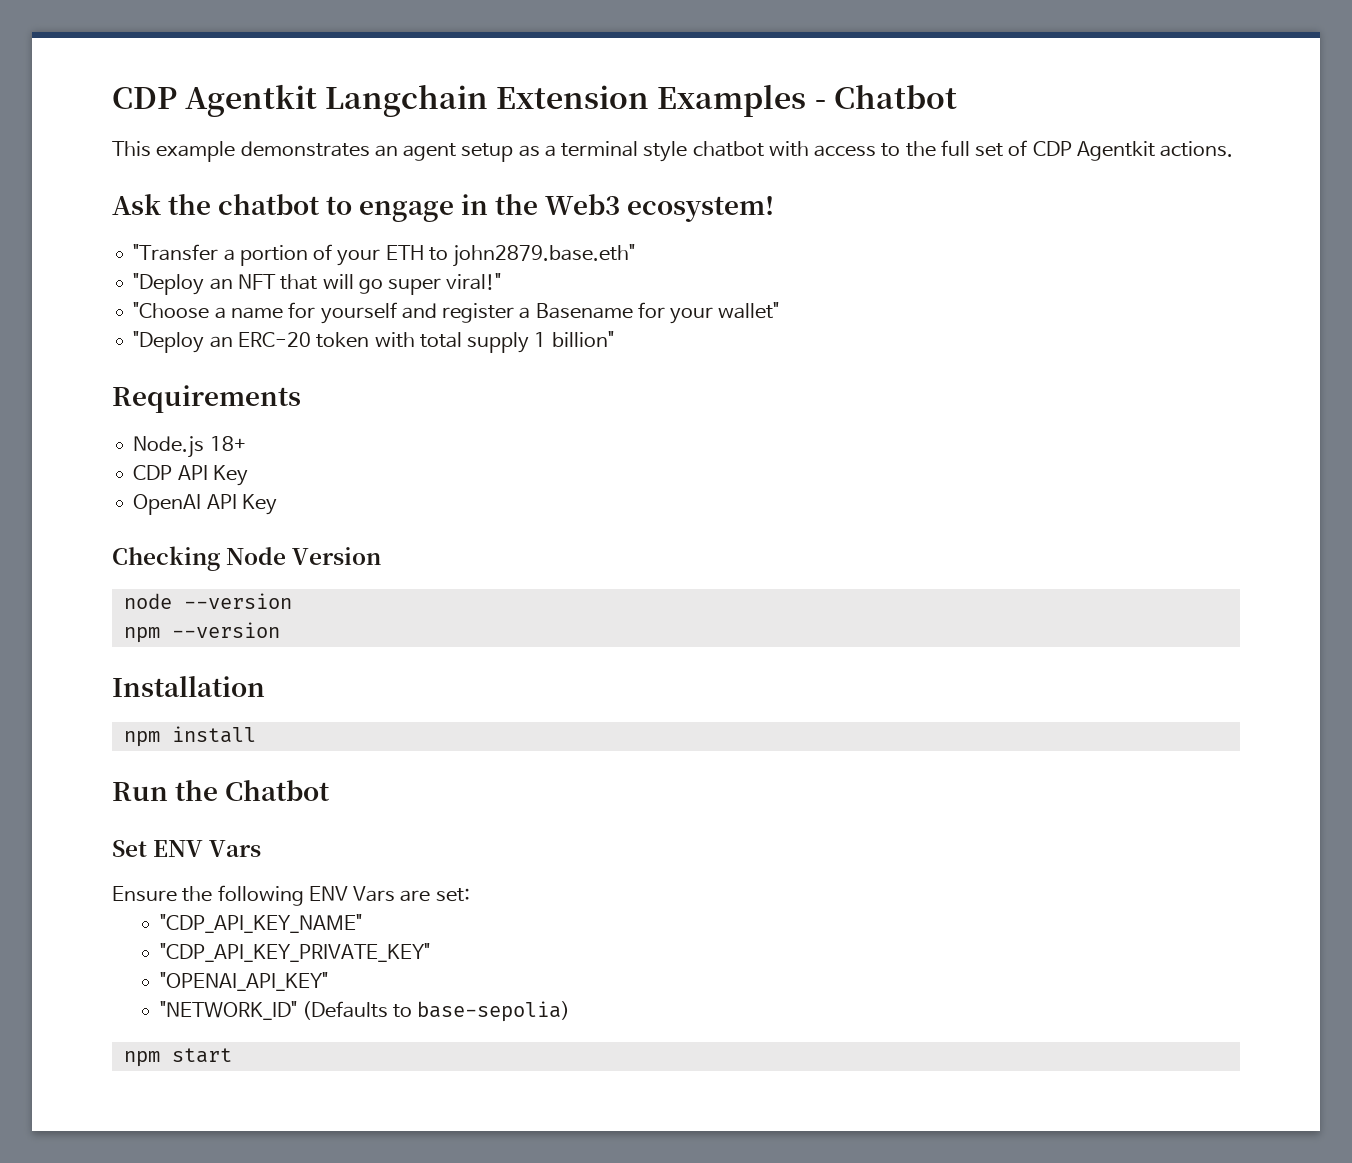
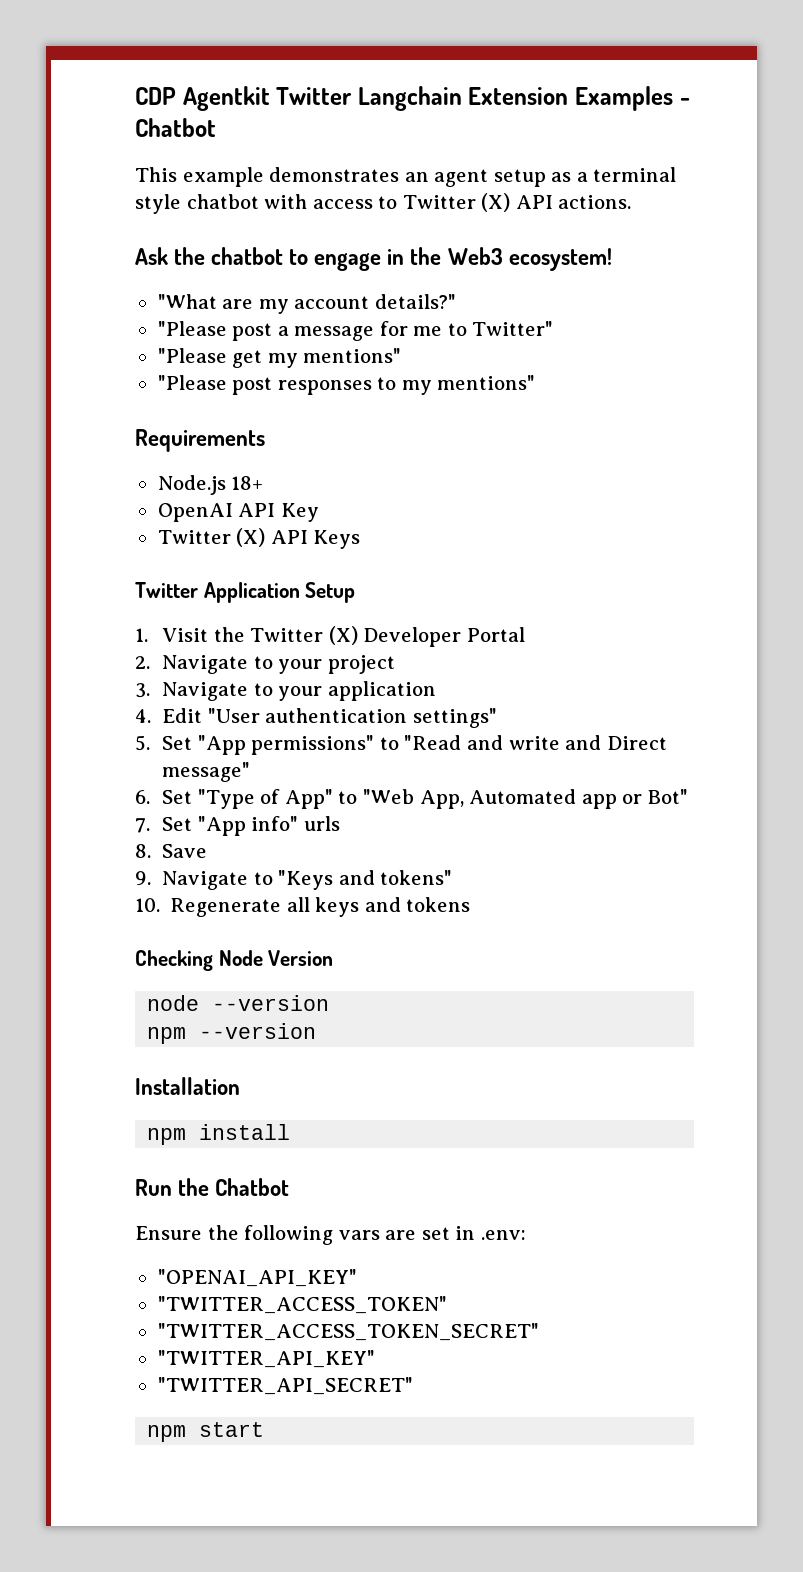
[112,84,318,117] CDP Agentkit -> [135,86,353,111] CDP Agentkit Twitter
[905,140,1155,161] the full set of CDP Agentkit -> [402,193,553,212] Twitter (X) API
[133,244,636,267] [133,273,502,295] [133,302,780,324] [133,331,614,353] "Transfer a portion of your ETH to john2879.base.eth" // "Deploy an NFT that will go super viral!" // "Choose a name for yourself and register a Basename for your wallet" // "Deploy an ERC-20 token with total supply 1 billion" -> [157,294,456,314] [157,321,554,341] [157,348,402,368] [157,375,536,395] "What are my account details?" // "Please post a message for me to Twitter" // "Please get my mentions" // "Please post responses to my mentions"
[133,465,248,486] [133,494,277,515] CDP API Key // OpenAI API Key -> [157,503,319,522] [157,528,361,549] [135,582,356,603] [135,626,525,647] [135,655,395,674] [135,681,436,701] [135,708,497,728] [135,735,667,755] [162,762,251,782] [135,789,688,809] [135,816,340,836] [135,844,208,858] [135,870,453,890] [135,897,471,917] OpenAI API Key // Twitter (X) API Keys // Twitter Application Setup // 1. Visit the Twitter (X) Developer Portal // 2. Navigate to your project // 3. Navigate to your application // 4. Edit "User authentication settings" // 5. Set "App permissions" to "Read and write and Direct message" // 6. Set "Type of App" to "Web App, Automated app or Bot" // 7. Set "App info" urls // 8. Save // 9. Navigate to "Keys and tokens" // 10. Regenerate all keys and tokens
[112,840,262,857] // Set ENV Vars -> (290, 1187) none
[308,886,470,902] [159,914,362,933] [159,943,430,962] [159,972,328,991] [159,1001,571,1022] ENV Vars are set: // "CDP_API_KEY_NAME" // "CDP_API_KEY_PRIVATE_KEY" // "OPENAI_API_KEY" // "NETWORK_ID" (Defaults to base-sepolia) -> [338,1226,526,1240] [157,1269,357,1287] [157,1296,447,1314] [157,1323,539,1341] [157,1350,375,1368] [157,1377,413,1395] vars are set in .env: // "OPENAI_API_KEY" // "TWITTER_ACCESS_TOKEN" // "TWITTER_ACCESS_TOKEN_SECRET" // "TWITTER_API_KEY" // "TWITTER_API_SECRET"

